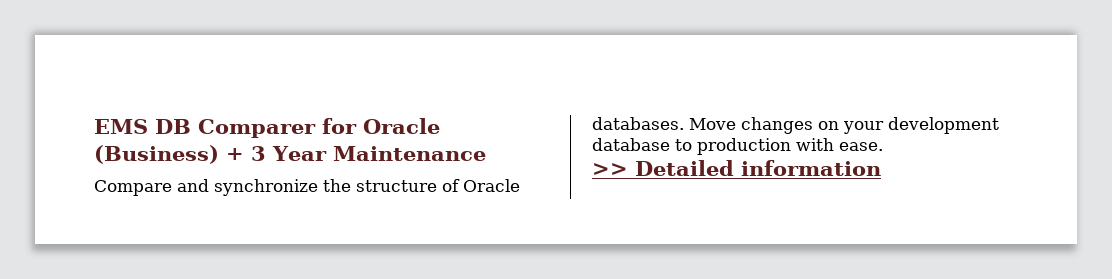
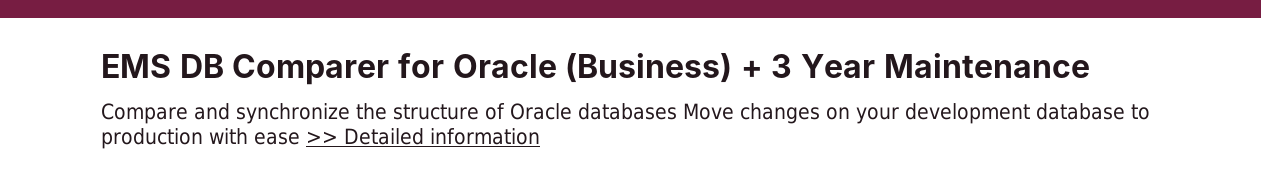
[592,117,684,130] databases. -> [578,103,677,120] databases
[839,142,883,151] ease. // -> [254,132,300,145] ease

